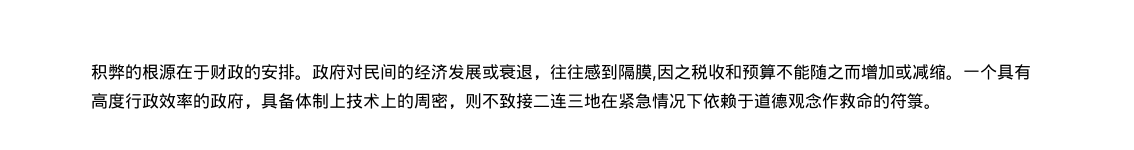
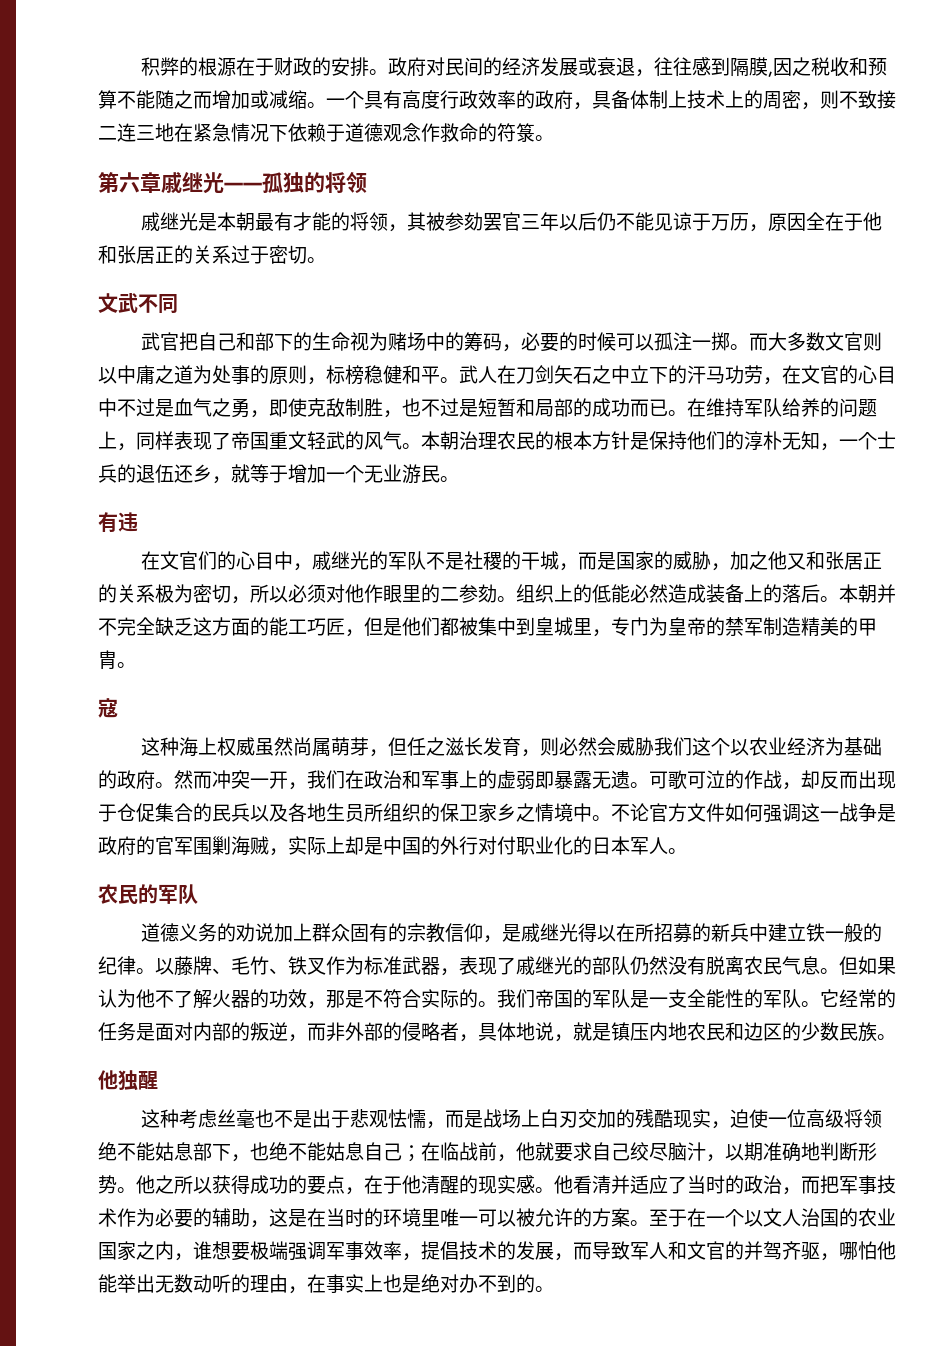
(941, 106) none -> [98,171,367,194] [140,212,882,232] [98,245,326,264] [98,293,178,314] [140,332,882,352] [98,365,896,385] [98,398,877,418] [98,431,896,451] [98,464,459,484] [98,512,138,532] [140,551,882,571] [98,584,896,604] [98,617,877,637] [98,650,136,670] [98,698,118,718] [140,737,882,757] [98,770,896,790] [98,803,896,823] [98,836,687,856] [98,884,198,904] [140,923,882,943] [98,956,896,976] [98,989,896,1009] [98,1022,896,1042] [98,1070,158,1091] [140,1109,882,1129] [98,1142,877,1162] [98,1175,896,1195] [98,1208,896,1228] [98,1241,896,1261] [98,1274,554,1294] // 第六章戚继光——孤独的将领 // 戚继光是本朝最有才能的将领，其被参劾罢官三年以后仍不能见谅于万历，原因全在于他和张居正的关系过于密切。 // 文武不同 // 武官把自己和部下的生命视为赌场中的筹码，必要的时候可以孤注一掷。而大多数文官则以中庸之道为处事的原则，标榜稳健和平。武人在刀剑矢石之中立下的汗马功劳，在文官的心目中不过是血气之勇，即使克敌制胜，也不过是短暂和局部的成功而已。在维持军队给养的问题上，同样表现了帝国重文轻武的风气。本朝治理农民的根本方针是保持他们的淳朴无知，一个士兵的退伍还乡，就等于增加一个无业游民。 // 有违 // 在文官们的心目中，戚继光的军队不是社稷的干城，而是国家的威胁，加之他又和张居正的关系极为密切，所以必须对他作眼里的二参劾。组织上的低能必然造成装备上的落后。本朝并不完全缺乏这方面的能工巧匠，但是他们都被集中到皇城里，专门为皇帝的禁军制造精美的甲胄。 // 寇 // 这种海上权威虽然尚属萌芽，但任之滋长发育，则必然会威胁我们这个以农业经济为基础的政府。然而冲突一开，我们在政治和军事上的虚弱即暴露无遗。可歌可泣的作战，却反而出现于仓促集合的民兵以及各地生员所组织的保卫家乡之情境中。不论官方文件如何强调这一战争是政府的官军围剿海贼，实际上却是中国的外行对付职业化的日本军人。 // 农民的军队 // 道德义务的劝说加上群众固有的宗教信仰，是戚继光得以在所招募的新兵中建立铁一般的纪律。以藤牌、毛竹、铁叉作为标准武器，表现了戚继光的部队仍然没有脱离农民气息。但如果认为他不了解火器的功效，那是不符合实际的。我们帝国的军队是一支全能性的军队。它经常的任务是面对内部的叛逆，而非外部的侵略者，具体地说，就是镇压内地农民和边区的少数民族。 // 他独醒 // 这种考虑丝毫也不是出于悲观怯懦，而是战场上白刃交加的残酷现实，迫使一位高级将领绝不能姑息部下，也绝不能姑息自己；在临战前，他就要求自己绞尽脑汁，以期准确地判断形势。他之所以获得成功的要点，在于他清醒的现实感。他看清并适应了当时的政治，而把军事技术作为必要的辅助，这是在当时的环境里唯一可以被允许的方案。至于在一个以文人治国的农业国家之内，谁想要极端强调军事效率，提倡技术的发展，而导致军人和文官的并驾齐驱，哪怕他能举出无数动听的理由，在事实上也是绝对办不到的。

